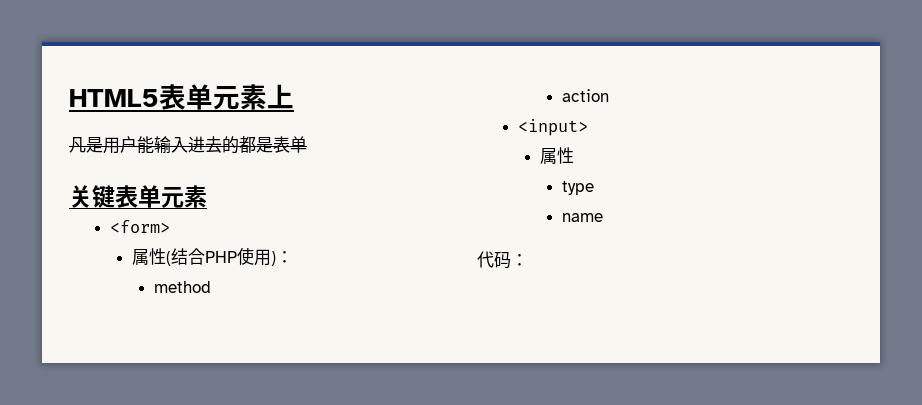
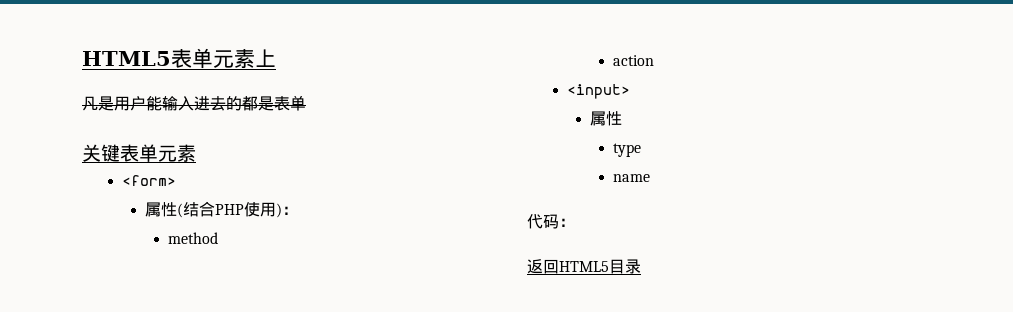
(528, 260) none -> [527,259,641,274] // 返回HTML5目录

